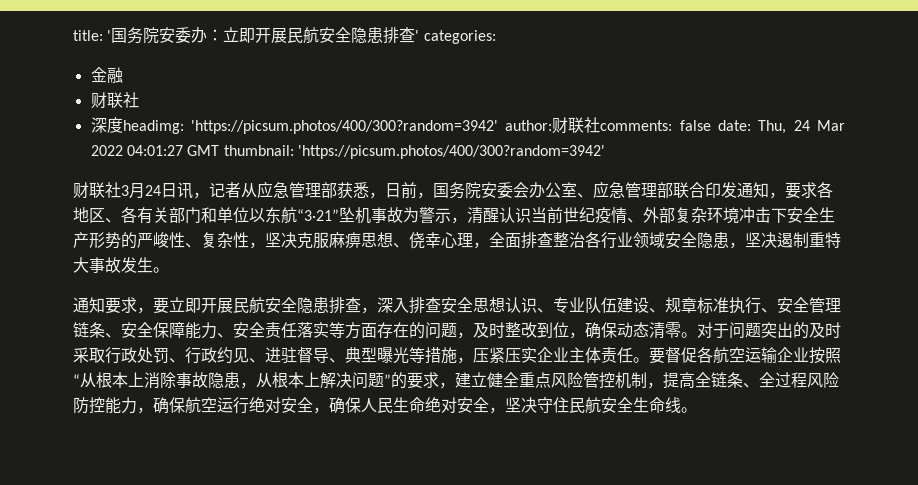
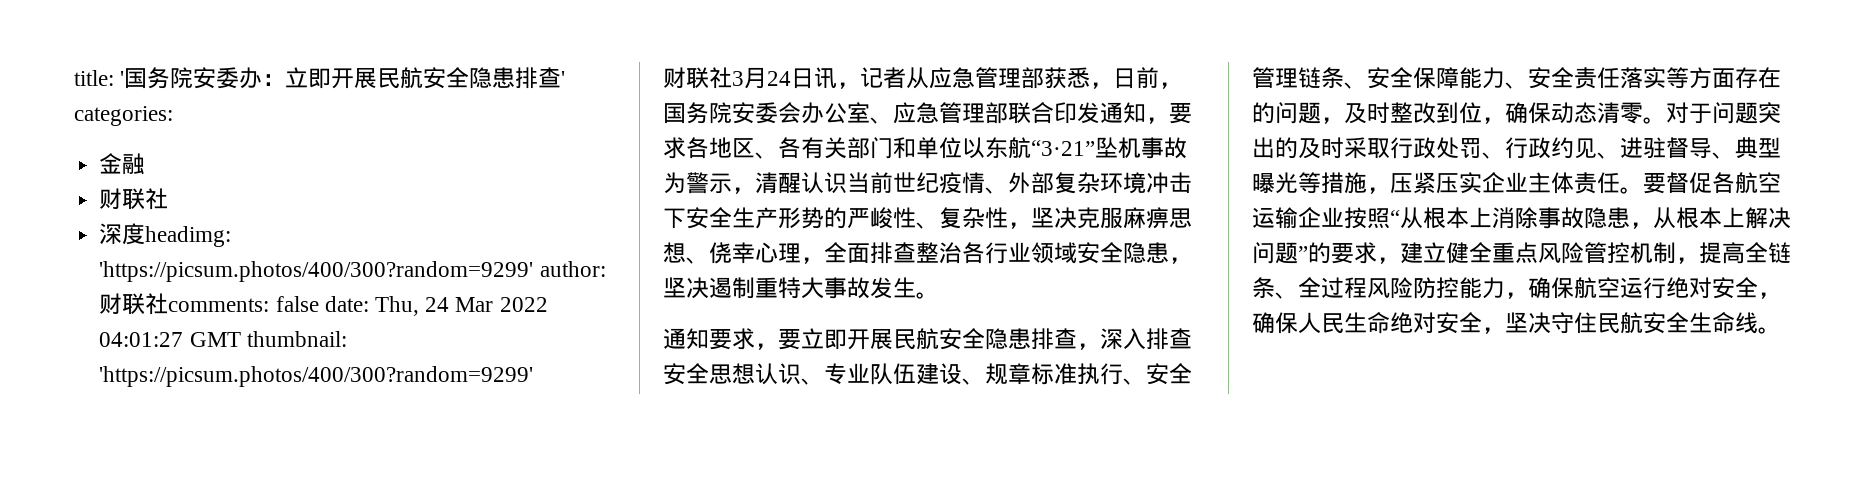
[190,120,498,134] 'https://picsum.photos/400/300?random=3942' -> [99,261,534,282] 'https://picsum.photos/400/300?random=9299'
[297,145,605,159] 'https://picsum.photos/400/300?random=3942' -> [99,366,534,387] 'https://picsum.photos/400/300?random=9299'

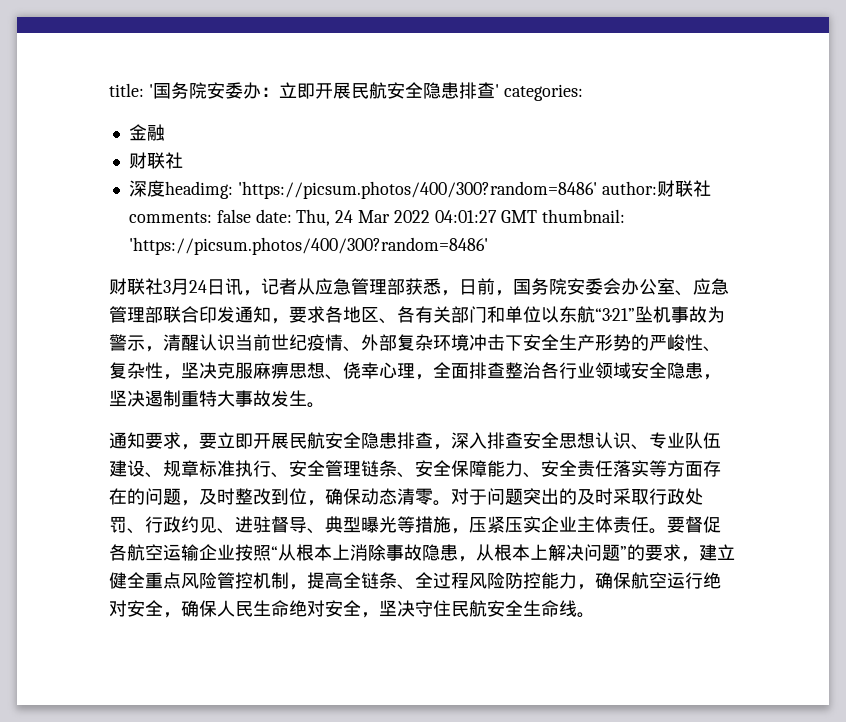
[99,261,534,282] 'https://picsum.photos/400/300?random=9299' -> [237,181,597,199] 'https://picsum.photos/400/300?random=8486'
[99,366,534,387] 'https://picsum.photos/400/300?random=9299' -> [128,237,488,255] 'https://picsum.photos/400/300?random=8486'

